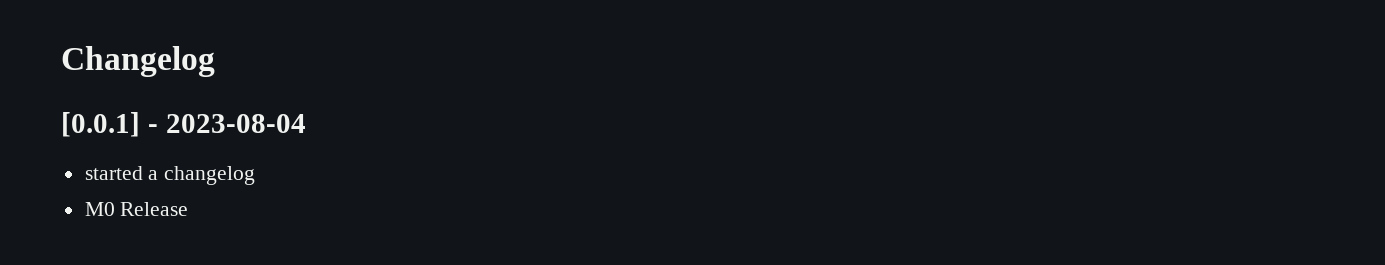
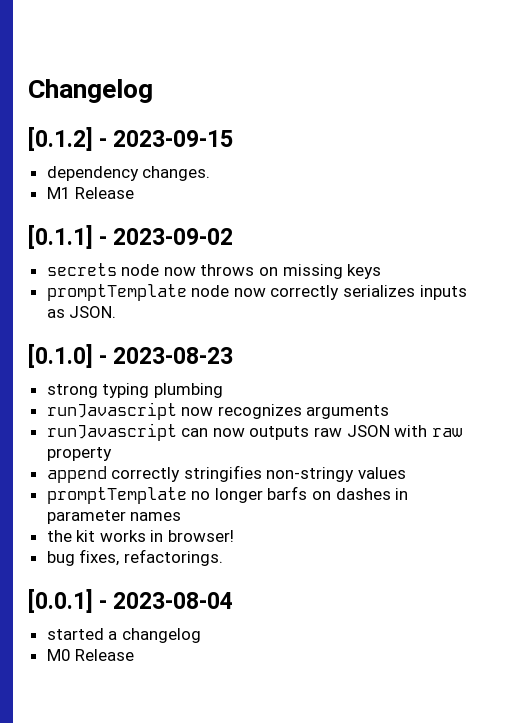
(215, 61) none -> [28,127,234,151] [46,166,211,181] [46,187,135,199] [28,225,234,249] [46,263,382,279] [46,284,467,301] [46,306,117,318] [28,344,234,368] [46,383,223,398] [46,402,390,420] [46,423,462,441] [46,447,112,461] [46,465,407,483] [46,486,409,504] [46,510,182,524] [46,530,235,542] [46,549,223,566] // [0.1.2] - 2023-09-15 // dependency changes. // M1 Release // [0.1.1] - 2023-09-02 // secrets node now throws on missing keys // promptTemplate node now correctly serializes inputs as JSON. // [0.1.0] - 2023-08-23 // strong typing plumbing // runJavascript now recognizes arguments // runJavascript can now outputs raw JSON with raw property // append correctly stringifies non-stringy values // promptTemplate no longer barfs on dashes in parameter names // the kit works in browser! // bug fixes, refactorings.

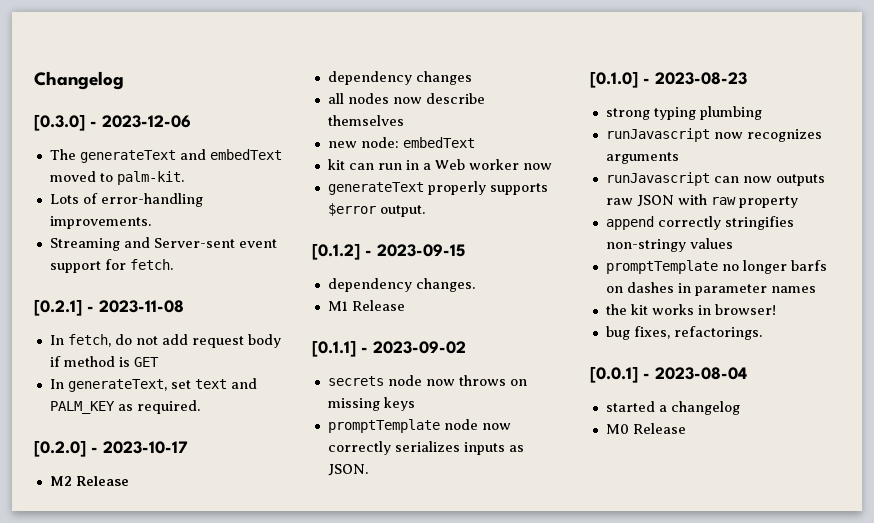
(153, 91) none -> [34,114,191,131] [49,149,282,163] [49,171,184,185] [49,193,203,207] [49,216,151,229] [49,237,277,251] [49,259,173,273] [34,299,184,316] [49,334,281,348] [49,356,159,367] [49,378,257,392] [49,400,200,414] [34,440,188,457] [49,476,129,486] [327,71,472,85] [327,93,485,104] [327,115,404,126] [327,137,475,148] [327,159,552,170] [327,181,548,195] [327,203,425,217] // [0.3.0] - 2023-12-06 // The generateText and embedText moved to palm-kit. // Lots of error-handling improvements. // Streaming and Server-sent event support for fetch. // [0.2.1] - 2023-11-08 // In fetch, do not add request body if method is GET // In generateText, set text and PALM_KEY as required. // [0.2.0] - 2023-10-17 // M2 Release // dependency changes // all nodes now describe themselves // new node: embedText // kit can run in a Web worker now // generateText properly supports $error output.

